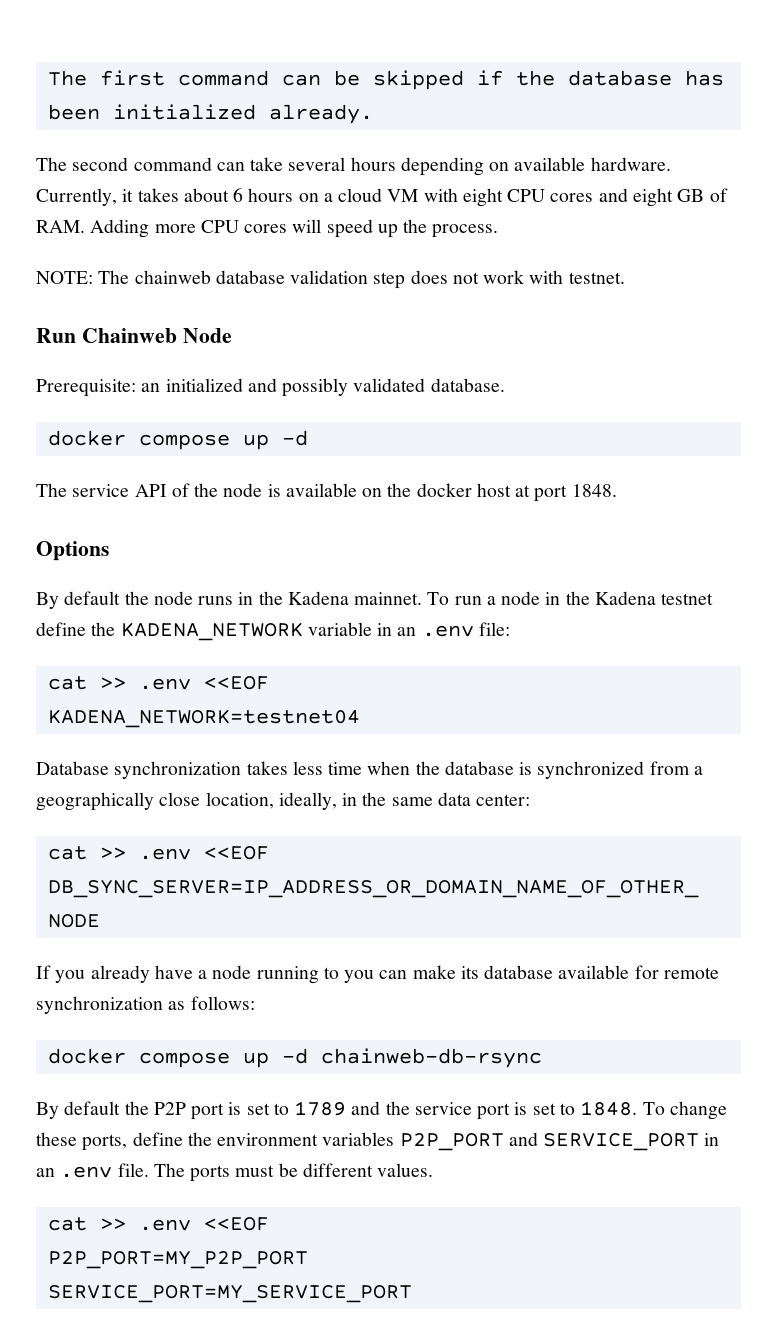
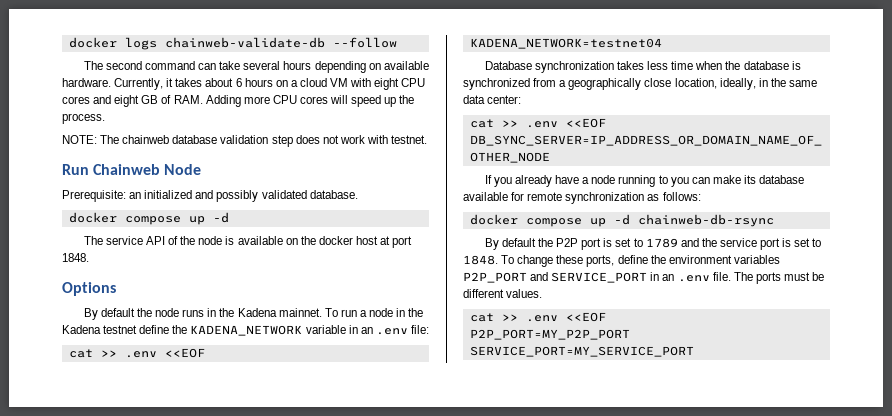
[47,70,724,90] [47,104,373,124] The first command can be skipped if the database has been initialized already. -> [68,37,397,50] docker logs chainweb-validate-db --follow

